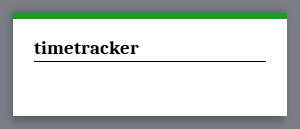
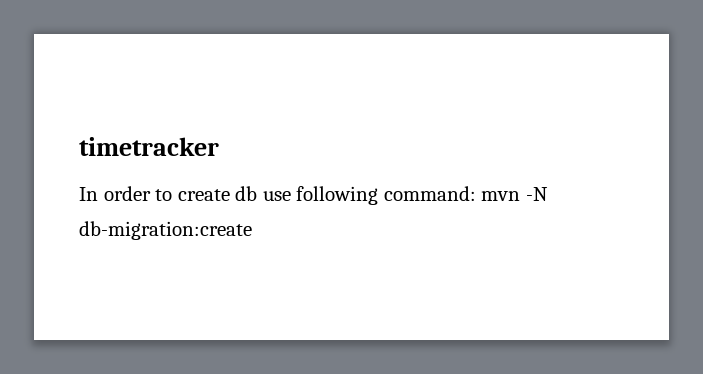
(139, 47) none -> [79,186,548,205] [79,221,252,240] // In order to create db use following command: mvn -N db-migration:create

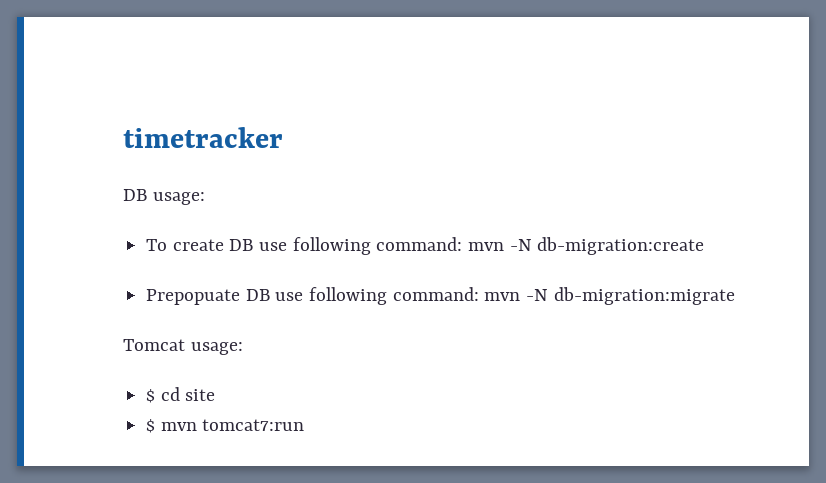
[79,186,258,201] In order to create db -> [123,189,205,205] [146,239,254,251] DB usage: // To create DB
(252, 230) none -> [146,287,735,305] [123,339,243,355] [146,387,216,403] [146,419,305,433] // Prepopuate DB use following command: mvn -N db-migration:migrate // Tomcat usage: // $ cd site // $ mvn tomcat7:run

